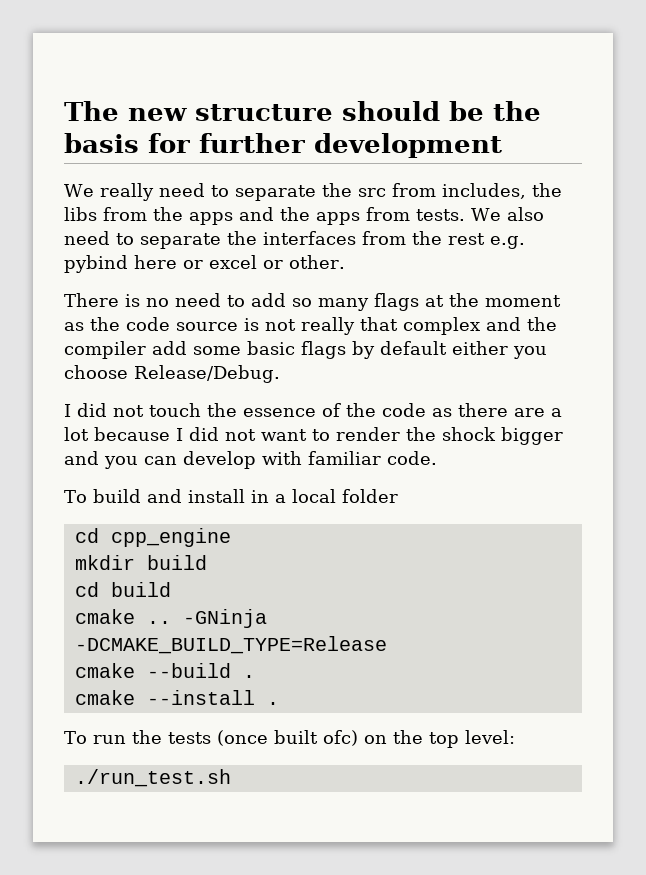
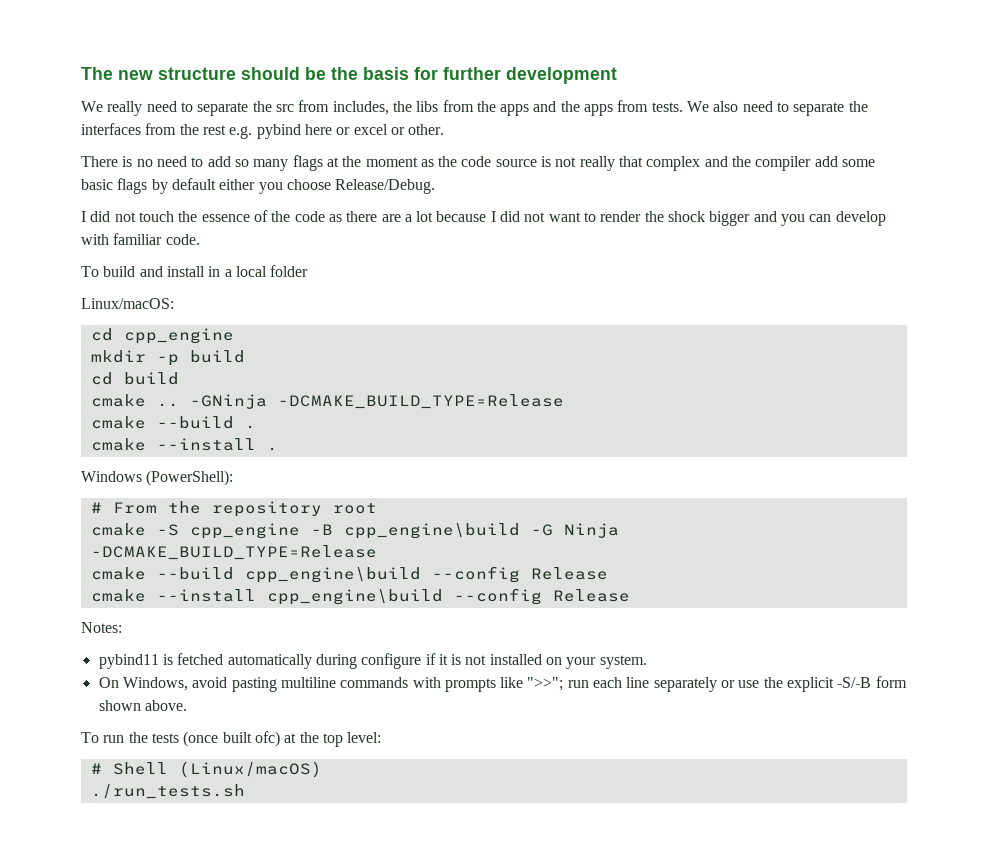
(398, 496) none -> [81,298,174,309] // Linux/macOS:
(135, 562) none -> [156,354,179,366] -p
(279, 703) none -> [81,470,234,486] [90,501,377,517] [90,523,619,539] [90,545,377,560] [90,566,608,583] [90,588,630,605] [81,622,122,633] [98,653,647,669] [98,676,907,692] [98,700,187,711] // Windows (PowerShell): // # From the repository root // cmake -S cpp_engine -B cpp_engine\build -G Ninja -DCMAKE_BUILD_TYPE=Release // cmake --build cpp_engine\build --config Release // cmake --install cpp_engine\build --config Release // Notes: // pybind11 is fetched automatically during configure if it is not installed on your system. // On Windows, avoid pasting multiline commands with prompts like ">>"; run each line separately or use the explicit -S/-B form shown above.
[363,735,387,744] on -> [284,733,297,743] at
[74,769,231,787] ./run_test.sh -> [90,761,322,778] [90,784,245,799] # Shell (Linux/macOS) // ./run_tests.sh

